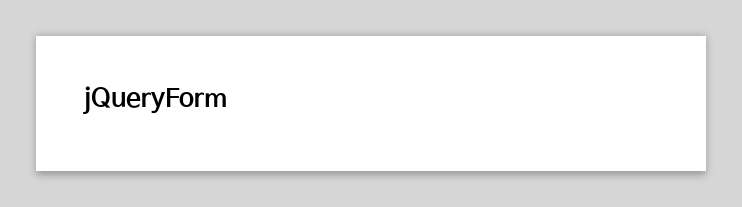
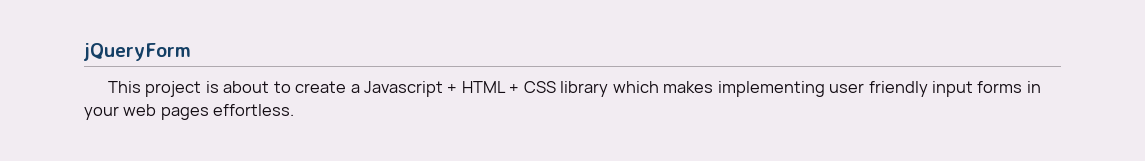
(227, 100) none -> [107,81,1041,97] [84,104,295,120] // This project is about to create a Javascript + HTML + CSS library which makes implementing user friendly input forms in your web pages effortless.

